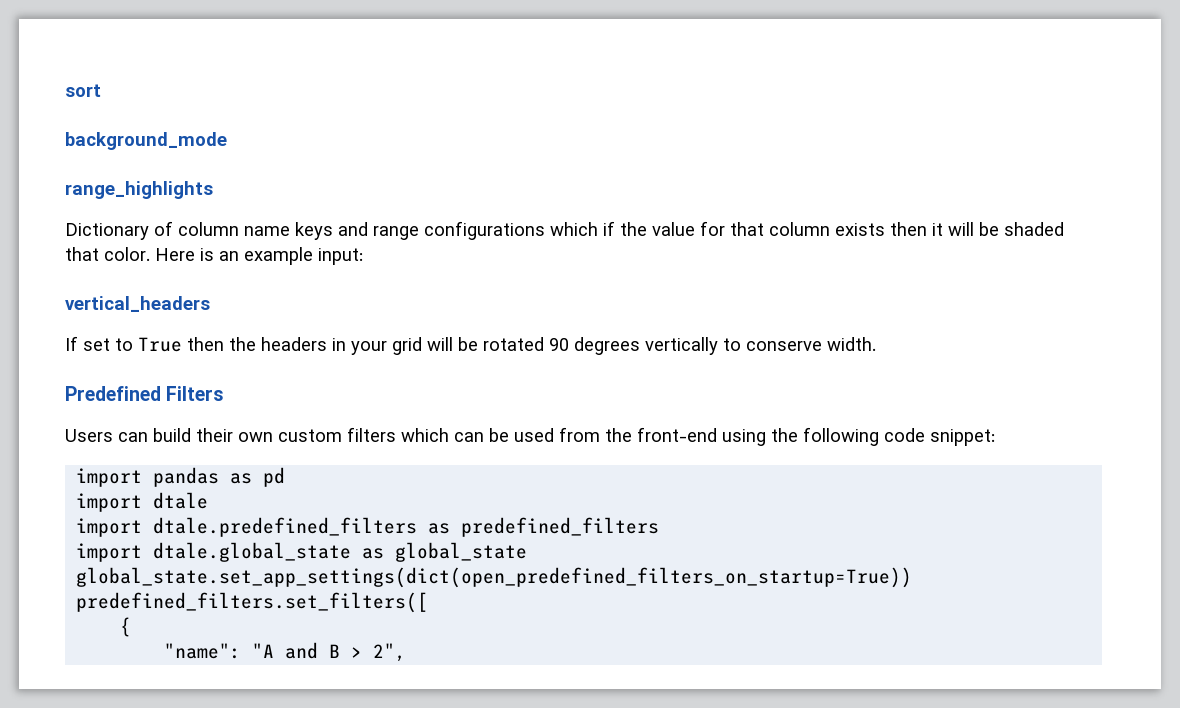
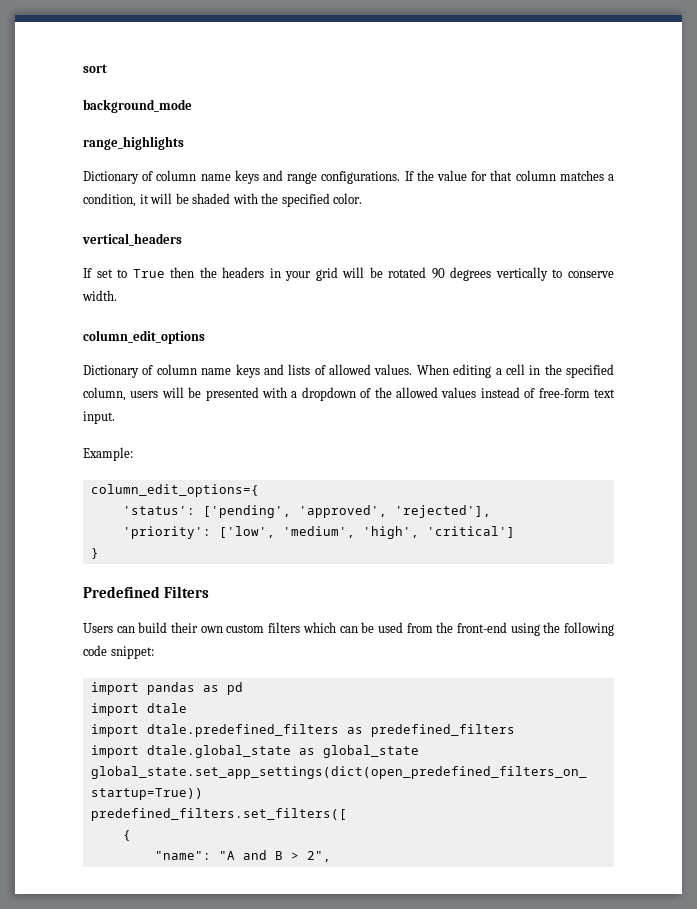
[424,221,615,240] configurations which if -> [321,171,414,184] configurations. If
[835,222,927,236] exists then -> [559,170,614,181] [83,193,136,207] matches a condition,
[65,247,363,265] that color. Here is an example input: -> [232,193,363,207] with the specified color.
(876, 344) none -> [83,330,205,344] [83,364,614,378] [83,387,615,401] [83,411,115,424] [83,447,133,461] [90,484,259,497] [122,505,491,518] [122,526,515,539] [90,548,99,559] // column_edit_options // Dictionary of column name keys and lists of allowed values. When editing a cell in the specified column, users will be presented with a dropdown of the allowed values instead of free-form text input. // Example: // column_edit_options={ // 'status': ['pending', 'approved', 'rejected'], // 'priority': ['low', 'medium', 'high', 'critical'] // }

